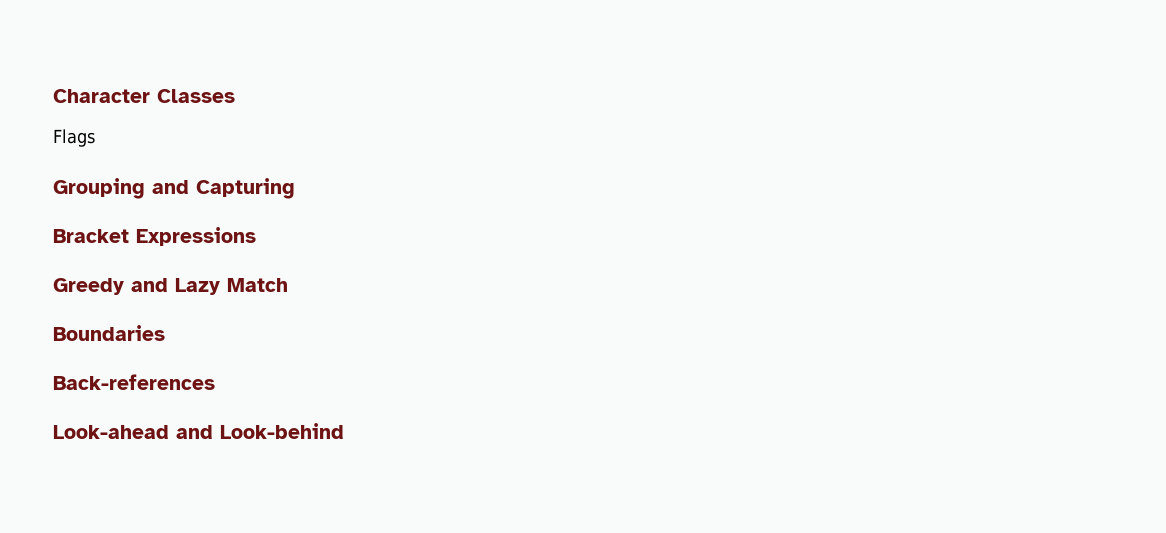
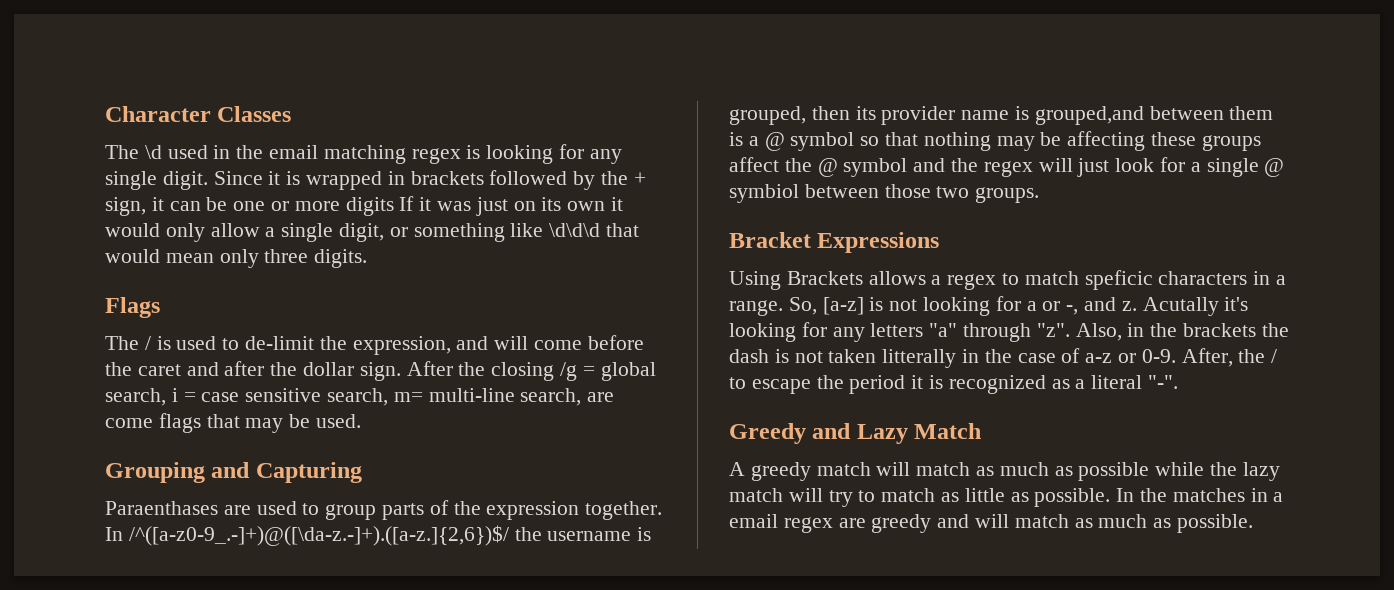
[53,129,95,147] [53,178,295,199] [53,227,256,246] [53,278,288,295] [53,325,165,341] [53,374,215,390] [53,423,344,439] Flags // Grouping and Capturing // Bracket Expressions // Greedy and Lazy Match // Boundaries // Back-references // Look-ahead and Look-behind -> [105,144,622,164] [105,170,646,190] [105,196,624,216] [105,223,640,242] [105,249,368,268] [105,297,160,318] [105,335,644,355] [105,361,656,381] [105,388,615,406] [105,413,362,433] [105,462,362,483] [105,500,663,520] [105,525,652,546] [729,106,1274,125] [729,131,1261,151] [729,157,1285,177] [729,184,1040,203] [729,232,940,253] [729,270,1287,290] [729,296,1249,316] [729,322,1289,342] [729,348,1278,368] [729,375,1179,394] [729,423,982,444] [729,462,1280,481] [729,488,1284,507] [729,514,1254,533] The \d used in the email matching regex is looking for any single digit. Since it is wrapped in brackets followed by the + sign, it can be one or more digits If it was just on its own it would only allow a single digit, or something like \d\d\d that would mean only three digits. // Flags // The / is used to de-limit the expression, and will come before the caret and after the dollar sign. After the closing /g = global search, i = case sensitive search, m= multi-line search, are come flags that may be used. // Grouping and Capturing // Paraenthases are used to group parts of the expression together. In /^([a-z0-9_.-]+)@([\da-z.-]+).([a-z.]{2,6})$/ the username is grouped, then its provider name is grouped,and between them is a @ symbol so that nothing may be affecting these groups affect the @ symbol and the regex will just look for a single @ symbiol between those two groups. // Bracket Expressions // Using Brackets allows a regex to match speficic characters in a range. So, [a-z] is not looking for a or -, and z. Acutally it's looking for any letters "a" through "z". Also, in the brackets the dash is not taken litterally in the case of a-z or 0-9. After, the / to escape the period it is recognized as a literal "-". // Greedy and Lazy Match // A greedy match will match as much as possible while the lazy match will try to match as little as possible. In the matches in a email regex are greedy and will match as much as possible.

